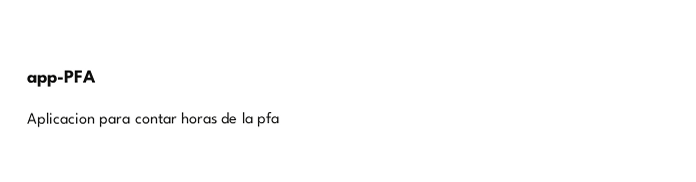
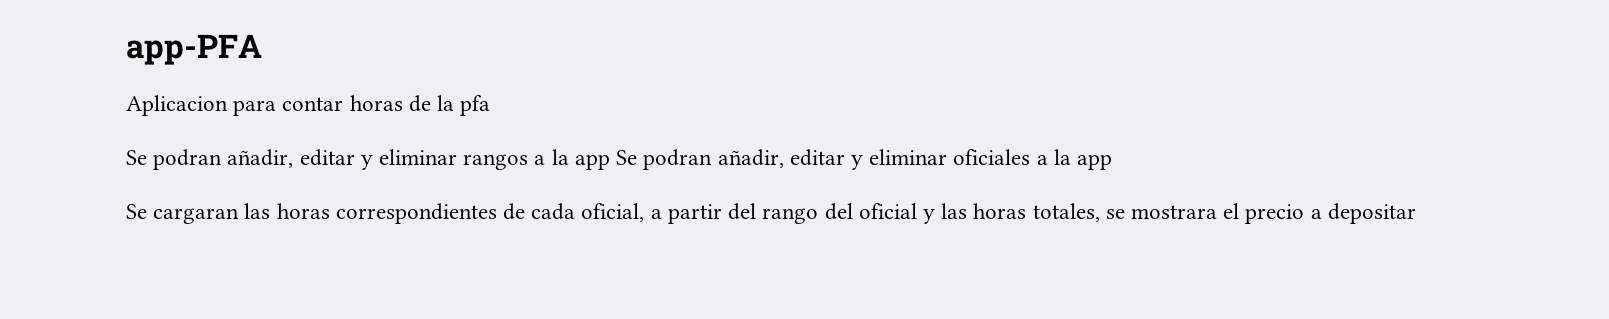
(280, 119) none -> [126,149,1112,170] [126,203,1416,224] // Se podran añadir, editar y eliminar rangos a la app Se podran añadir, editar y eliminar oficiales a la app // Se cargaran las horas correspondientes de cada oficial, a partir del rango del oficial y las horas totales, se mostrara el precio a depositar

